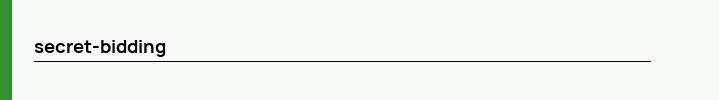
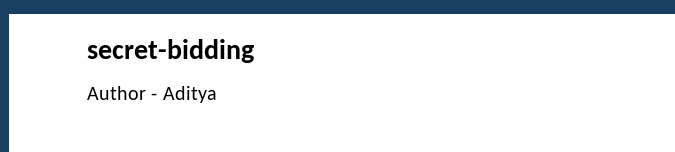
(166, 48) none -> [87,86,217,103] // Author - Aditya

